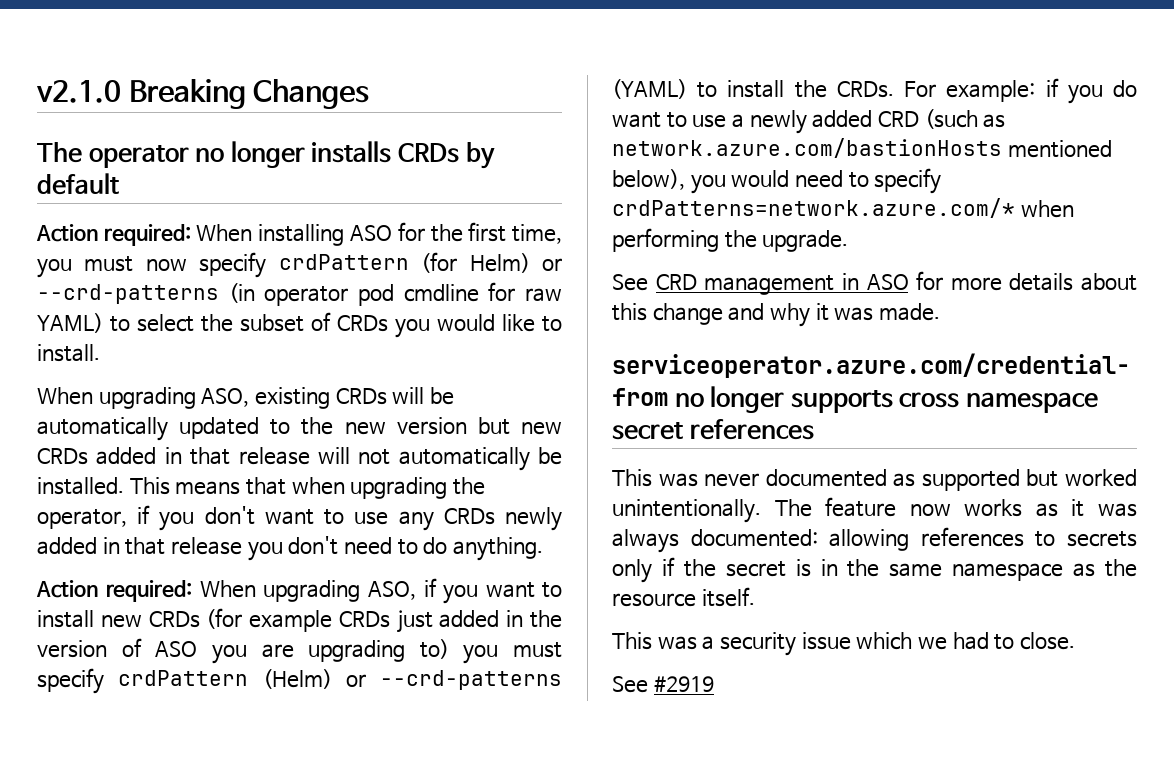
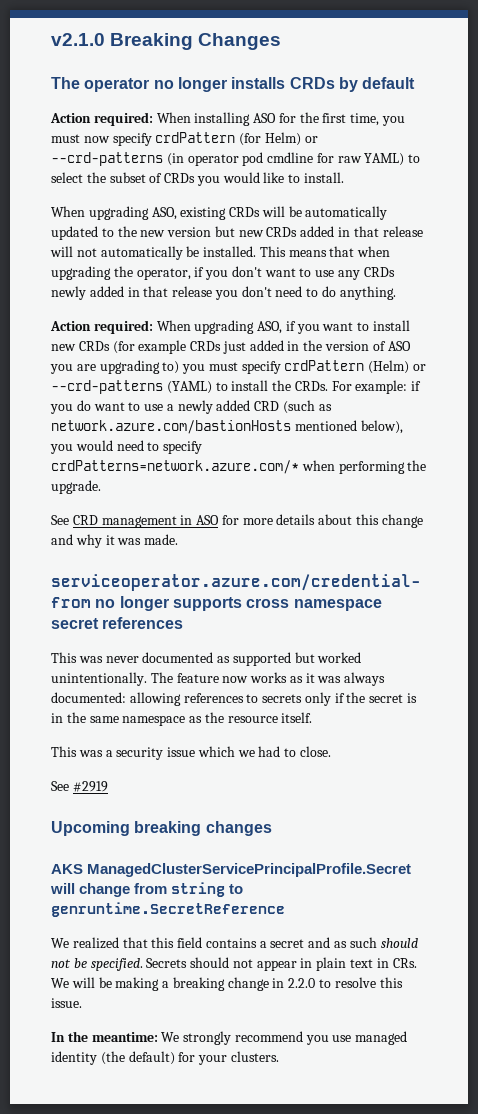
(714, 684) none -> [51,821,272,836] [51,863,412,877] [50,882,244,897] [51,902,285,917] [51,937,418,949] [51,957,417,971] [51,977,403,991] [51,998,82,1008] [51,1031,408,1045] [51,1051,279,1065] // Upcoming breaking changes // AKS ManagedClusterServicePrincipalProfile.Secret will change from string to genruntime.SecretReference // We realized that this field contains a secret and as such should not be specified. Secrets should not appear in plain text in CRs. We will be making a breaking change in 2.2.0 to resolve this issue. // In the meantime: We strongly recommend you use managed identity (the default) for your clusters.

